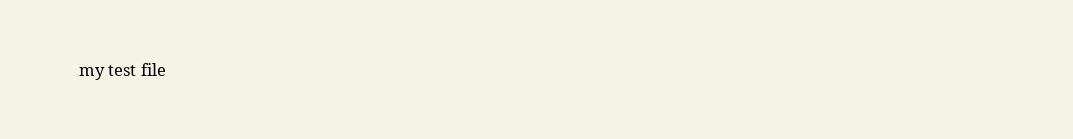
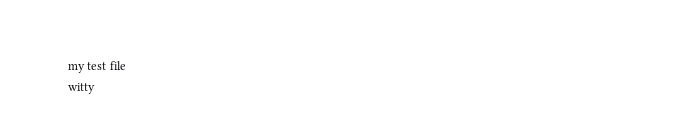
(166, 69) none -> [68,83,95,94] // witty

